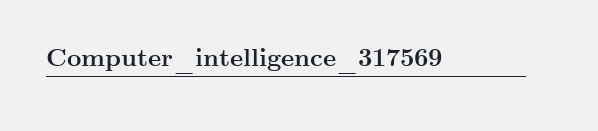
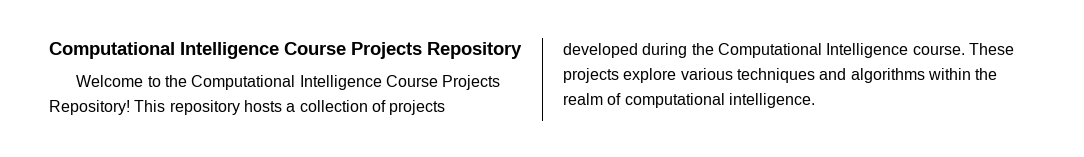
[46,48,442,74] Computer_intelligence_317569 -> [49,42,522,59] [76,75,501,90] [49,100,446,115] [563,43,1014,58] [563,68,998,83] [563,93,815,108] Computational Intelligence Course Projects Repository // Welcome to the Computational Intelligence Course Projects Repository! This repository hosts a collection of projects developed during the Computational Intelligence course. These projects explore various techniques and algorithms within the realm of computational intelligence.

